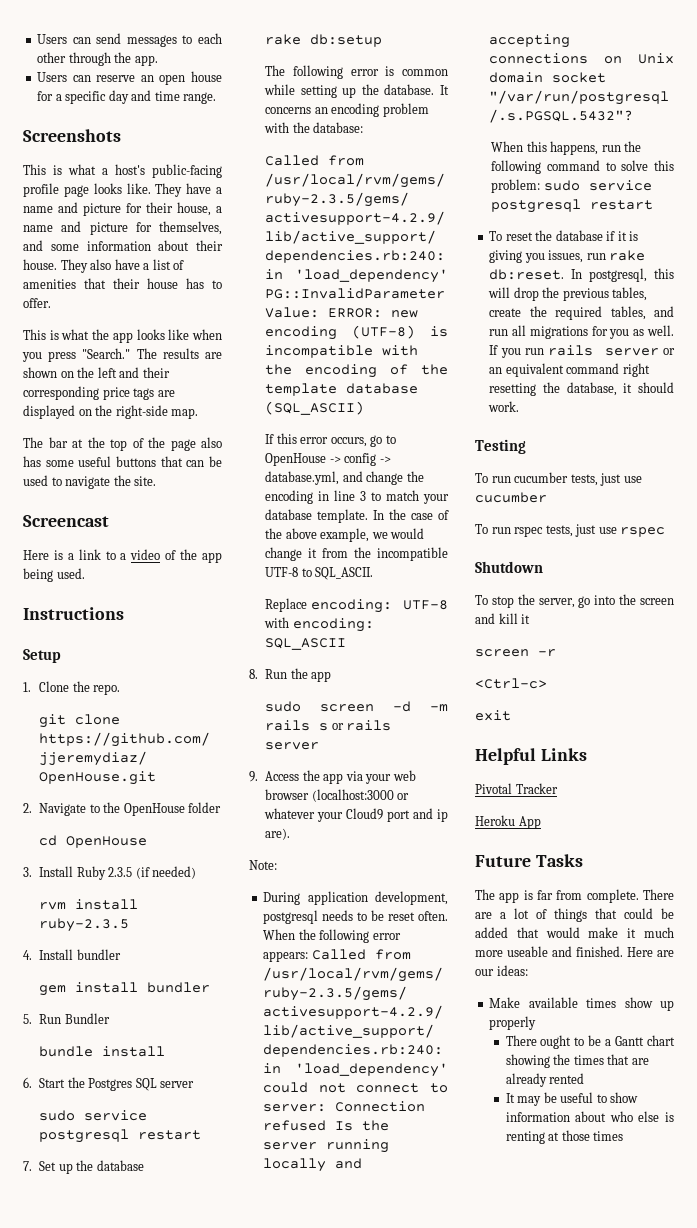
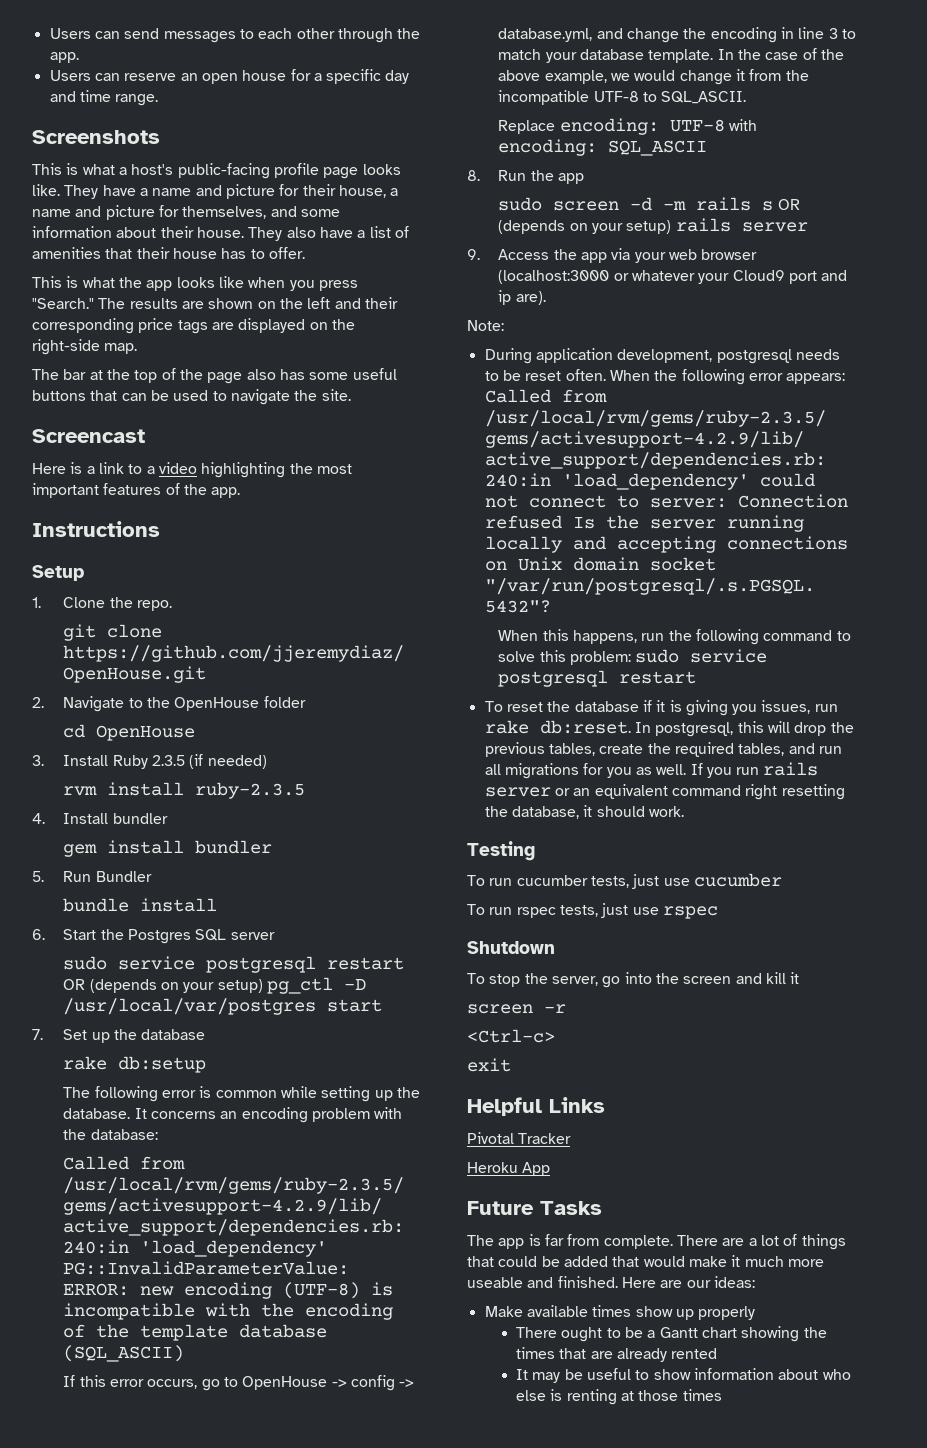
[165,549,222,563] [23,568,85,582] of the app being used. -> [201,462,352,478] [32,483,241,498] highlighting the most important features of the app.
(202, 1135) none -> [63,977,367,994] [63,998,383,1015] OR (depends on your setup) pg_ctl -D /usr/local/var/postgres start
[331,723,344,730] or -> [777,199,800,210] [498,220,672,234] OR (depends on your setup)

